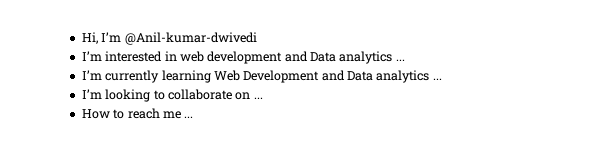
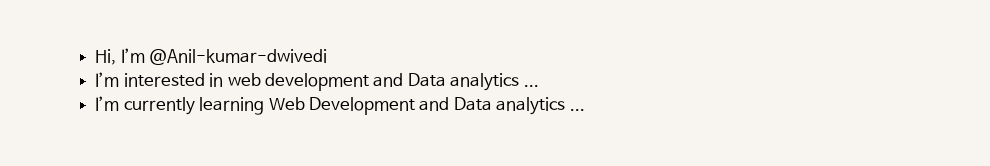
[81,89,263,102] [81,108,194,119] // I’m looking to collaborate on ... // How to reach me ... -> (585, 110) none

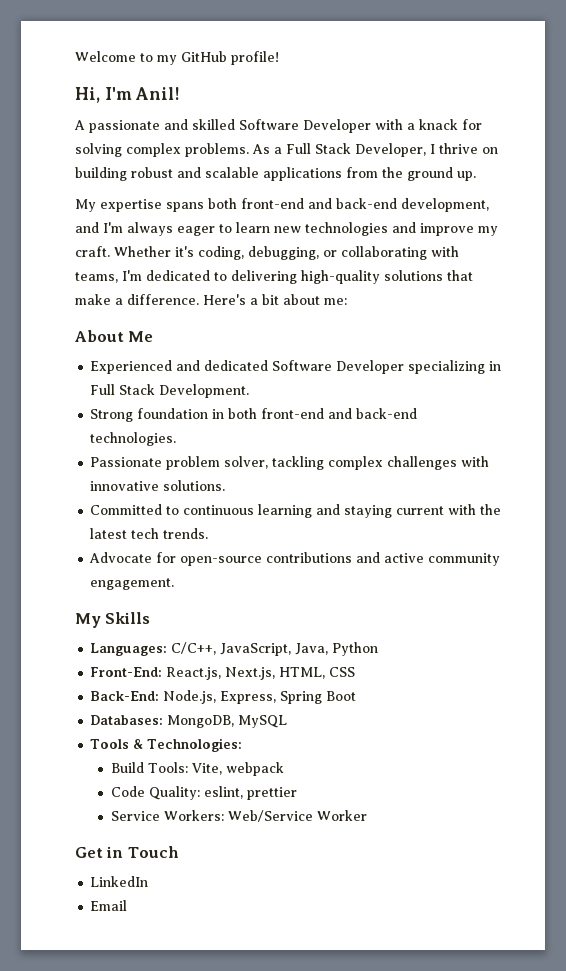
[95,48,328,65] [95,72,539,91] [95,96,585,115] Hi, I’m @Anil-kumar-dwivedi // I’m interested in web development and Data analytics ... // I’m currently learning Web Development and Data analytics ... -> [75,51,279,65] [75,87,181,103] [74,119,482,133] [75,143,498,157] [75,167,476,181] [75,198,489,212] [75,222,498,236] [75,246,459,260] [75,270,473,284] [75,294,347,305] [75,330,154,342] [90,360,502,374] [90,384,250,398] [90,408,418,422] [90,432,177,446] [90,456,490,470] [90,480,226,491] [90,504,502,518] [90,528,209,539] [89,552,501,566] [90,578,175,590] [75,612,151,628] [90,642,379,656] [90,667,356,680] [90,690,357,704] [90,715,288,728] [90,738,243,752] [110,762,284,776] [110,786,297,800] [110,810,367,822] [75,846,179,858] [90,876,149,887] [90,900,128,911] Welcome to my GitHub profile! // Hi, I'm Anil! // A passionate and skilled Software Developer with a knack for solving complex problems. As a Full Stack Developer, I thrive on building robust and scalable applications from the ground up. // My expertise spans both front-end and back-end development, and I'm always eager to learn new technologies and improve my craft. Whether it's coding, debugging, or collaborating with teams, I'm dedicated to delivering high-quality solutions that make a difference. Here's a bit about me: // About Me // Experienced and dedicated Software Developer specializing in Full Stack Development. // Strong foundation in both front-end and back-end technologies. // Passionate problem solver, tackling complex challenges with innovative solutions. // Committed to continuous learning and staying current with the latest tech trends. // Advocate for open-source contributions and active community engagement. // My Skills // Languages: C/C++, JavaScript, Java, Python // Front-End: React.js, Next.js, HTML, CSS // Back-End: Node.js, Express, Spring Boot // Databases: MongoDB, MySQL // Tools & Technologies: // Build Tools: Vite, webpack // Code Quality: eslint, prettier // Service Workers: Web/Service Worker // Get in Touch // LinkedIn // Email

